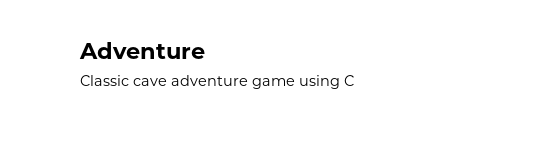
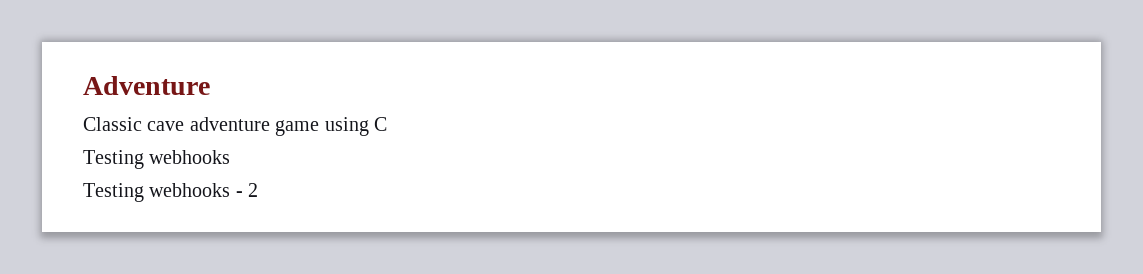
(354, 80) none -> [83,150,231,169] [83,183,259,202] // Testing webhooks // Testing webhooks - 2

